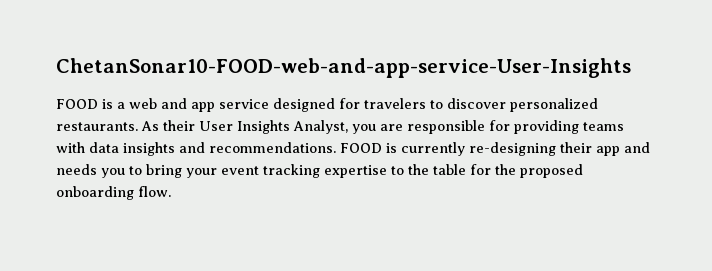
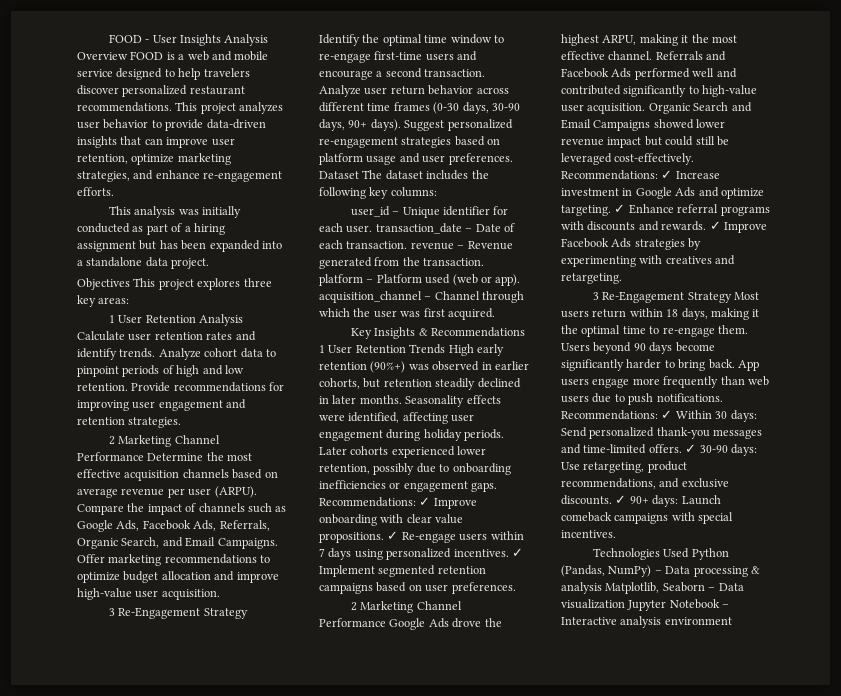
[56,58,631,78] ChetanSonar10-FOOD-web-and-app-service-User-Insights // -> [108,34,269,46] [77,52,128,60] FOOD - User Insights Analysis Overview
[191,102,215,112] app -> [234,51,269,61] mobile
[339,98,598,112] [56,120,624,134] [56,142,650,156] [56,164,583,178] [56,186,171,200] for travelers to discover personalized restaurants. As their User Insights Analyst, you are responsible for providing teams with data insights and recommendations. FOOD is currently re-designing their app and needs you to bring your event tracking expertise to the table for the proposed onboarding flow. -> [164,68,250,80] [77,85,245,97] [77,102,284,114] [77,119,266,131] [77,136,235,148] [77,153,231,165] [77,170,283,182] [77,187,114,196] [108,206,242,218] [77,223,225,235] [77,240,282,252] [77,257,210,269] [77,278,272,290] [77,295,130,307] [108,314,244,326] [77,331,256,341] [77,348,276,360] [77,365,244,377] [77,382,285,392] [77,399,247,411] [77,417,182,428] [108,435,220,447] [77,452,253,461] [77,469,278,481] [77,486,257,498] [77,503,287,515] [77,520,270,532] [77,537,278,549] [77,554,271,566] [77,571,279,583] [77,588,220,600] [108,607,248,619] [319,34,504,46] [319,51,478,63] [319,68,486,80] [319,85,509,97] [319,102,520,114] [319,119,513,131] [319,136,501,148] [319,153,513,165] [319,170,489,180] [319,187,437,199] [350,206,509,218] [319,223,515,234] [319,240,513,250] [319,257,485,269] [319,274,521,286] [319,291,525,303] [319,308,495,320] [350,327,526,339] [319,344,504,356] [319,361,529,373] [319,378,521,390] [319,395,501,407] [319,412,475,424] [319,429,505,441] [319,446,487,458] [319,463,511,475] [319,480,498,492] [319,497,477,509] [319,514,464,526] [319,531,524,543] [319,548,523,560] [319,565,486,577] [319,582,516,594] [350,601,462,613] [319,618,502,630] [561,34,737,46] [561,51,727,61] [561,68,737,80] [561,85,758,97] [561,102,752,114] [561,119,726,131] [561,136,729,148] [561,153,695,165] [561,170,720,180] [561,187,764,199] [561,204,770,216] [561,221,767,233] [561,238,702,250] [561,255,736,267] [561,273,622,284] [592,291,760,303] [561,308,760,320] [561,325,748,337] [561,342,715,354] [561,359,759,371] [561,376,769,388] [561,393,723,405] [561,410,757,422] [561,427,763,439] [561,444,757,456] [561,461,687,473] [561,478,729,489] [561,495,721,507] [561,512,734,524] [561,530,616,538] [592,548,729,560] [561,565,760,577] [561,582,744,594] [561,599,730,611] [561,616,732,628] to help travelers discover personalized restaurant recommendations. This project analyzes user behavior to provide data-driven insights that can improve user retention, optimize marketing strategies, and enhance re-engagement efforts. // This analysis was initially conducted as part of a hiring assignment but has been expanded into a standalone data project. // Objectives This project explores three key areas: // 1 User Retention Analysis Calculate user retention rates and identify trends. Analyze cohort data to pinpoint periods of high and low retention. Provide recommendations for improving user engagement and retention strategies. // 2 Marketing Channel Performance Determine the most effective acquisition channels based on average revenue per user (ARPU). Compare the impact of channels such as Google Ads, Facebook Ads, Referrals, Organic Search, and Email Campaigns. Offer marketing recommendations to optimize budget allocation and improve high-value user acquisition. // 3 Re-Engagement Strategy Identify the optimal time window to re-engage first-time users and encourage a second transaction. Analyze user return behavior across different time frames (0-30 days, 30-90 days, 90+ days). Suggest personalized re-engagement strategies based on platform usage and user preferences. Dataset The dataset includes the following key columns: // user_id – Unique identifier for each user. transaction_date – Date of each transaction. revenue – Revenue generated from the transaction. platform – Platform used (web or app). acquisition_channel – Channel through which the user was first acquired. // Key Insights & Recommendations 1 User Retention Trends High early retention (90%+) was observed in earlier cohorts, but retention steadily declined in later months. Seasonality effects were identified, affecting user engagement during holiday periods. Later cohorts experienced lower retention, possibly due to onboarding inefficiencies or engagement gaps. Recommendations: ✓ Improve onboarding with clear value propositions. ✓ Re-engage users within 7 days using personalized incentives. ✓ Implement segmented retention campaigns based on user preferences. // 2 Marketing Channel Performance Google Ads drove the highest ARPU, making it the most effective channel. Referrals and Facebook Ads performed well and contributed significantly to high-value user acquisition. Organic Search and Email Campaigns showed lower revenue impact but could still be leveraged cost-effectively. Recommendations: ✓ Increase investment in Google Ads and optimize targeting. ✓ Enhance referral programs with discounts and rewards. ✓ Improve Facebook Ads strategies by experimenting with creatives and retargeting. // 3 Re-Engagement Strategy Most users return within 18 days, making it the optimal time to re-engage them. Users beyond 90 days become significantly harder to bring back. App users engage more frequently than web users due to push notifications. Recommendations: ✓ Within 30 days: Send personalized thank-you messages and time-limited offers. ✓ 30-90 days: Use retargeting, product recommendations, and exclusive discounts. ✓ 90+ days: Launch comeback campaigns with special incentives. // Technologies Used Python (Pandas, NumPy) – Data processing & analysis Matplotlib, Seaborn – Data visualization Jupyter Notebook – Interactive analysis environment

